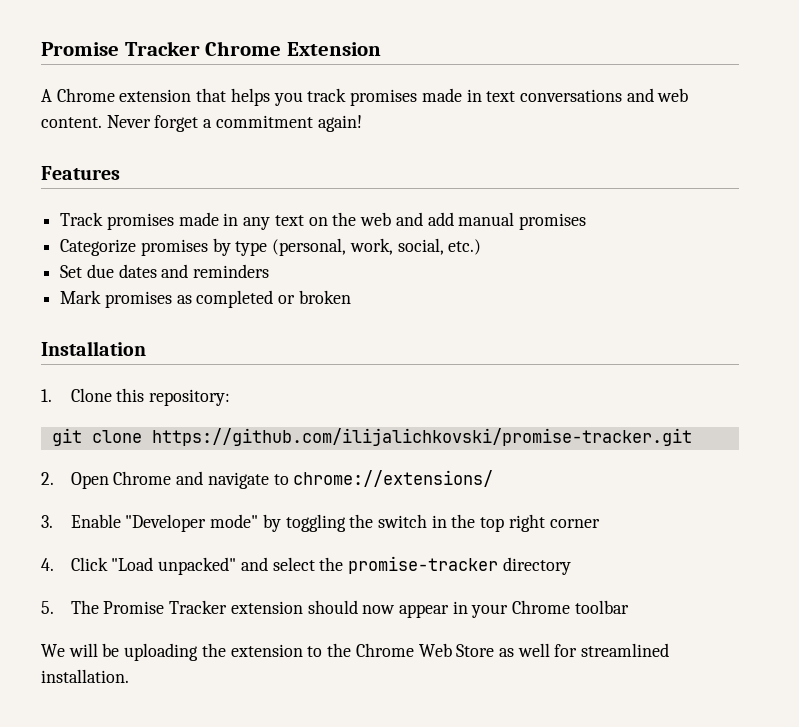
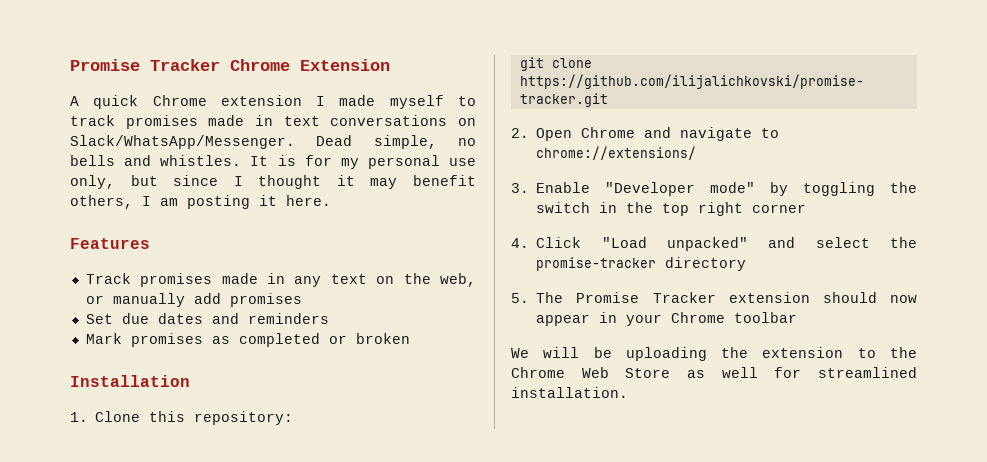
(52, 95) none -> [93,95,139,109] quick
[196,88,303,106] that helps you -> [316,95,476,109] I made myself to
[626,88,689,102] [41,115,362,132] and web content. Never forget a commitment again! -> [458,118,476,126] [70,135,476,149] [70,155,476,169] [70,175,476,189] [70,195,331,209] on Slack/WhatsApp/Messenger. Dead simple, no bells and whistles. It is for my personal use only, but since I thought it may benefit others, I am posting it here.
[360,212,586,230] [60,238,482,256] web and add manual promises // Categorize promises by type (personal, work, social, etc.) -> [440,273,477,287] [85,293,302,307] web, or manually add promises

